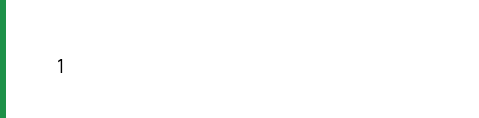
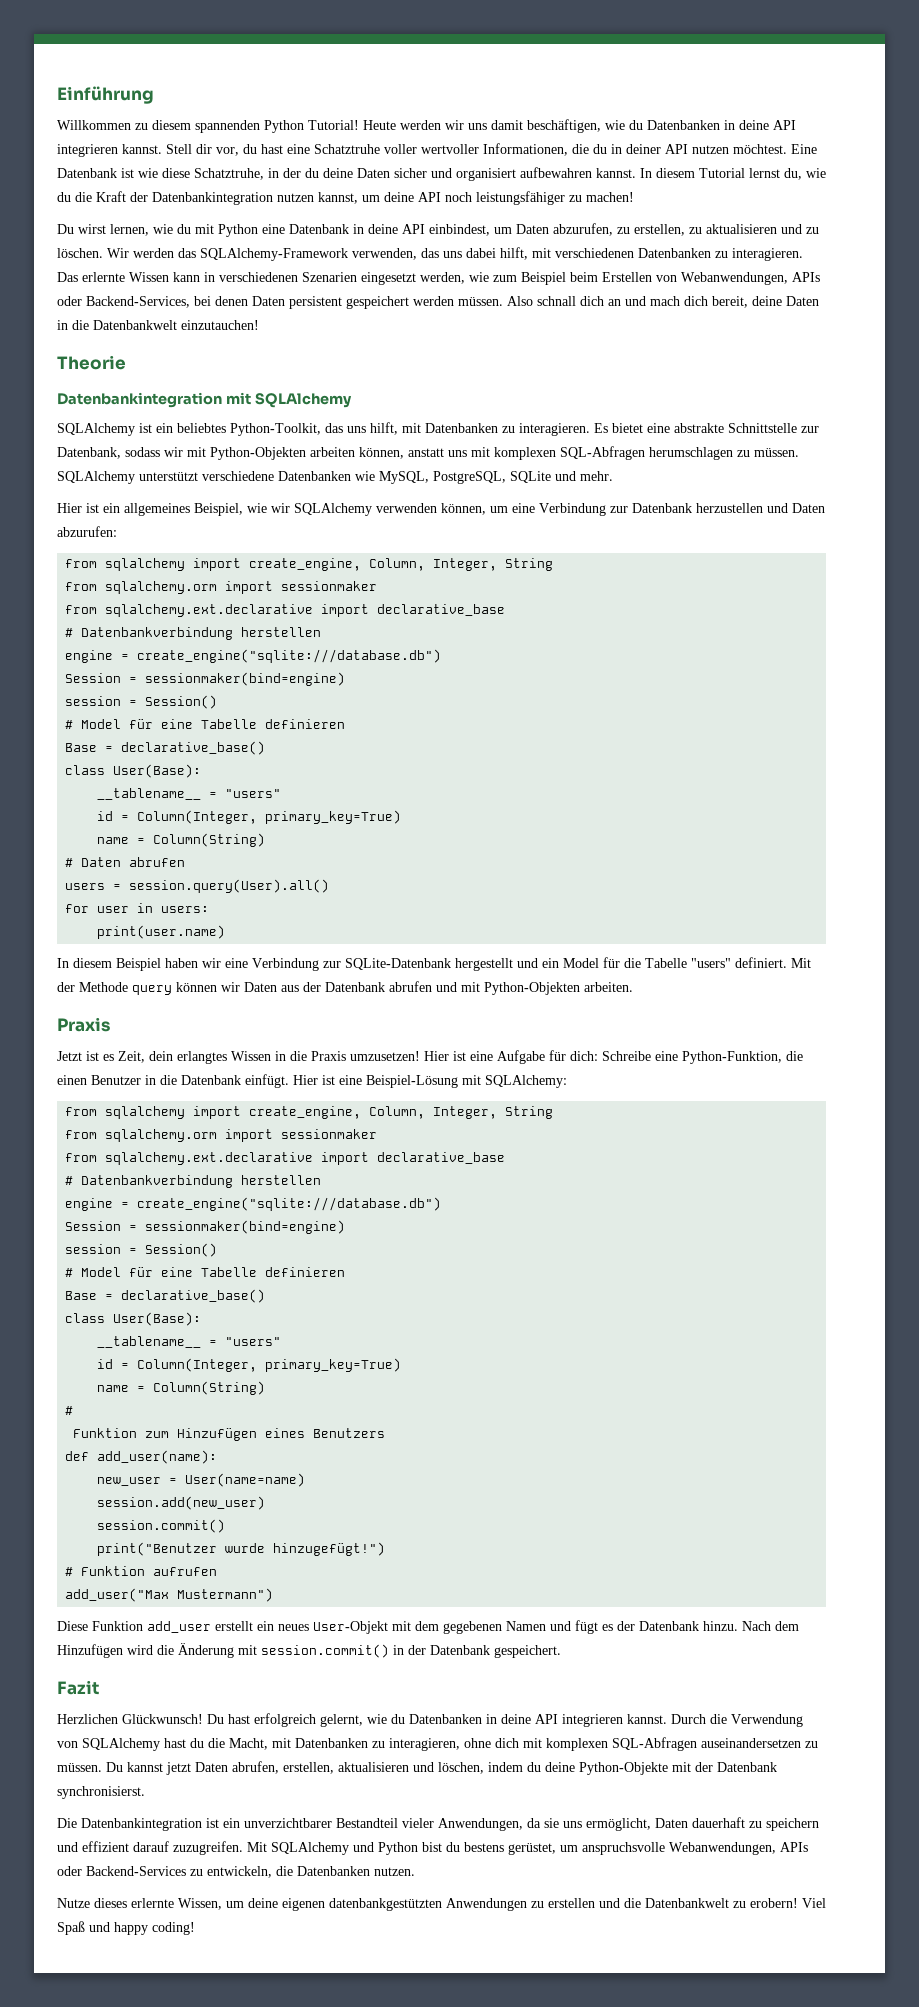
[57,59,64,73] 1 -> [57,86,154,104] [57,119,796,133] [57,143,817,157] [57,167,826,181] [57,191,634,205] [57,223,819,237] [57,247,803,261] [57,272,820,285] [57,296,819,309] [57,320,259,330] [57,355,126,370] [57,392,352,408] [57,422,819,436] [57,446,799,460] [57,471,613,484] [57,503,825,516] [57,526,117,537] [65,558,554,571] [65,581,378,594] [65,604,506,617] [65,627,322,640] [65,649,442,663] [65,672,346,686] [65,695,218,709] [65,719,346,729] [65,741,266,755] [65,764,202,778] [97,788,282,800] [97,810,402,824] [97,833,266,847] [65,857,186,867] [65,879,330,893] [65,903,210,913] [97,925,226,939] [57,957,811,971] [57,981,633,995] [57,1017,110,1032] [57,1050,803,1064] [57,1074,567,1088] [65,1106,554,1119] [65,1129,378,1142] [65,1152,506,1165] [65,1175,322,1188] [65,1197,442,1211] [65,1220,346,1234] [65,1243,218,1257] [65,1267,346,1277] [65,1289,266,1303] [65,1312,202,1326] [97,1336,282,1348] [97,1358,402,1372] [97,1381,266,1395] [65,1406,74,1415] [73,1428,386,1441] [65,1450,218,1464] [97,1473,306,1487] [97,1496,266,1510] [97,1519,226,1533] [97,1542,386,1556] [65,1566,218,1576] [65,1588,274,1602] [57,1620,799,1634] [57,1643,561,1658] [57,1680,99,1695] [57,1713,803,1727] [57,1737,818,1751] [57,1761,777,1775] [57,1786,145,1799] [57,1817,819,1831] [57,1841,808,1855] [57,1866,415,1878] [57,1898,826,1911] [57,1921,195,1935] Einführung // Willkommen zu diesem spannenden Python Tutorial! Heute werden wir uns damit beschäftigen, wie du Datenbanken in deine API integrieren kannst. Stell dir vor, du hast eine Schatztruhe voller wertvoller Informationen, die du in deiner API nutzen möchtest. Eine Datenbank ist wie diese Schatztruhe, in der du deine Daten sicher und organisiert aufbewahren kannst. In diesem Tutorial lernst du, wie du die Kraft der Datenbankintegration nutzen kannst, um deine API noch leistungsfähiger zu machen! // Du wirst lernen, wie du mit Python eine Datenbank in deine API einbindest, um Daten abzurufen, zu erstellen, zu aktualisieren und zu löschen. Wir werden das SQLAlchemy-Framework verwenden, das uns dabei hilft, mit verschiedenen Datenbanken zu interagieren. Das erlernte Wissen kann in verschiedenen Szenarien eingesetzt werden, wie zum Beispiel beim Erstellen von Webanwendungen, APIs oder Backend-Services, bei denen Daten persistent gespeichert werden müssen. Also schnall dich an und mach dich bereit, deine Daten in die Datenbankwelt einzutauchen! // Theorie // Datenbankintegration mit SQLAlchemy // SQLAlchemy ist ein beliebtes Python-Toolkit, das uns hilft, mit Datenbanken zu interagieren. Es bietet eine abstrakte Schnittstelle zur Datenbank, sodass wir mit Python-Objekten arbeiten können, anstatt uns mit komplexen SQL-Abfragen herumschlagen zu müssen. SQLAlchemy unterstützt verschiedene Datenbanken wie MySQL, PostgreSQL, SQLite und mehr. // Hier ist ein allgemeines Beispiel, wie wir SQLAlchemy verwenden können, um eine Verbindung zur Datenbank herzustellen und Daten abzurufen: // from sqlalchemy import create_engine, Column, Integer, String // from sqlalchemy.orm import sessionmaker // from sqlalchemy.ext.declarative import declarative_base // # Datenbankverbindung herstellen // engine = create_engine("sqlite:///database.db") // Session = sessionmaker(bind=engine) // session = Session() // # Model für eine Tabelle definieren // Base = declarative_base() // class User(Base): // __tablename__ = "users" // id = Column(Integer, primary_key=True) // name = Column(String) // # Daten abrufen // users = session.query(User).all() // for user in users: // print(user.name) // In diesem Beispiel haben wir eine Verbindung zur SQLite-Datenbank hergestellt und ein Model für die Tabelle "users" definiert. Mit der Methode query können wir Daten aus der Datenbank abrufen und mit Python-Objekten arbeiten. // Praxis // Jetzt ist es Zeit, dein erlangtes Wissen in die Praxis umzusetzen! Hier ist eine Aufgabe für dich: Schreibe eine Python-Funktion, die einen Benutzer in die Datenbank einfügt. Hier ist eine Beispiel-Lösung mit SQLAlchemy: // from sqlalchemy import create_engine, Column, Integer, String // from sqlalchemy.orm import sessionmaker // from sqlalchemy.ext.declarative import declarative_base // # Datenbankverbindung herstellen // engine = create_engine("sqlite:///database.db") // Session = sessionmaker(bind=engine) // session = Session() // # Model für eine Tabelle definieren // Base = declarative_base() // class User(Base): // __tablename__ = "users" // id = Column(Integer, primary_key=True) // name = Column(String) // # // Funktion zum Hinzufügen eines Benutzers // def add_user(name): // new_user = User(name=name) // session.add(new_user) // session.commit() // print("Benutzer wurde hinzugefügt!") // # Funktion aufrufen // add_user("Max Mustermann") // Diese Funktion add_user erstellt ein neues User-Objekt mit dem gegebenen Namen und fügt es der Datenbank hinzu. Nach dem Hinzufügen wird die Änderung mit session.commit() in der Datenbank gespeichert. // Fazit // Herzlichen Glückwunsch! Du hast erfolgreich gelernt, wie du Datenbanken in deine API integrieren kannst. Durch die Verwendung von SQLAlchemy hast du die Macht, mit Datenbanken zu interagieren, ohne dich mit komplexen SQL-Abfragen auseinandersetzen zu müssen. Du kannst jetzt Daten abrufen, erstellen, aktualisieren und löschen, indem du deine Python-Objekte mit der Datenbank synchronisierst. // Die Datenbankintegration ist ein unverzichtbarer Bestandteil vieler Anwendungen, da sie uns ermöglicht, Daten dauerhaft zu speichern und effizient darauf zuzugreifen. Mit SQLAlchemy und Python bist du bestens gerüstet, um anspruchsvolle Webanwendungen, APIs oder Backend-Services zu entwickeln, die Datenbanken nutzen. // Nutze dieses erlernte Wissen, um deine eigenen datenbankgestützten Anwendungen zu erstellen und die Datenbankwelt zu erobern! Viel Spaß und happy coding!

